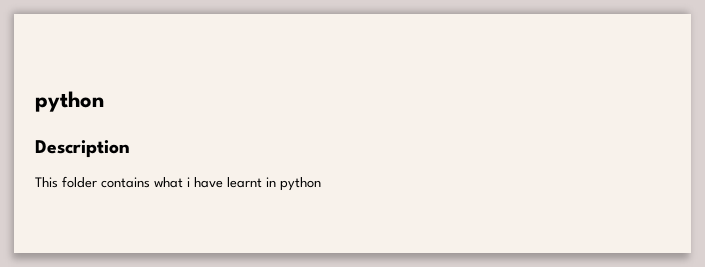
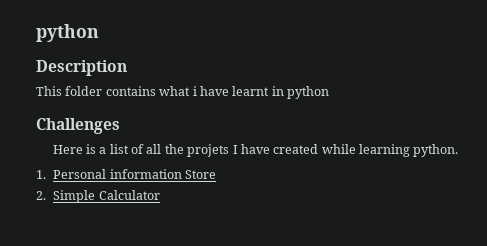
(321, 184) none -> [36,118,120,134] [52,144,459,157] [36,169,216,179] [36,190,160,203] // Challenges // Here is a list of all the projets I have created while learning python. // 1. Personal information Store // 2. Simple Calculator

